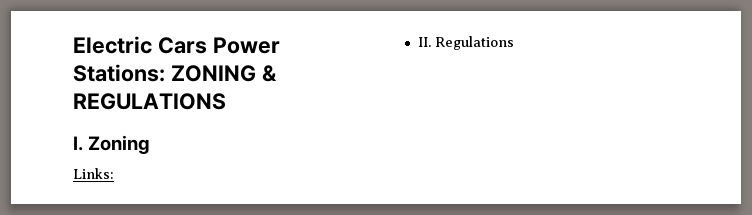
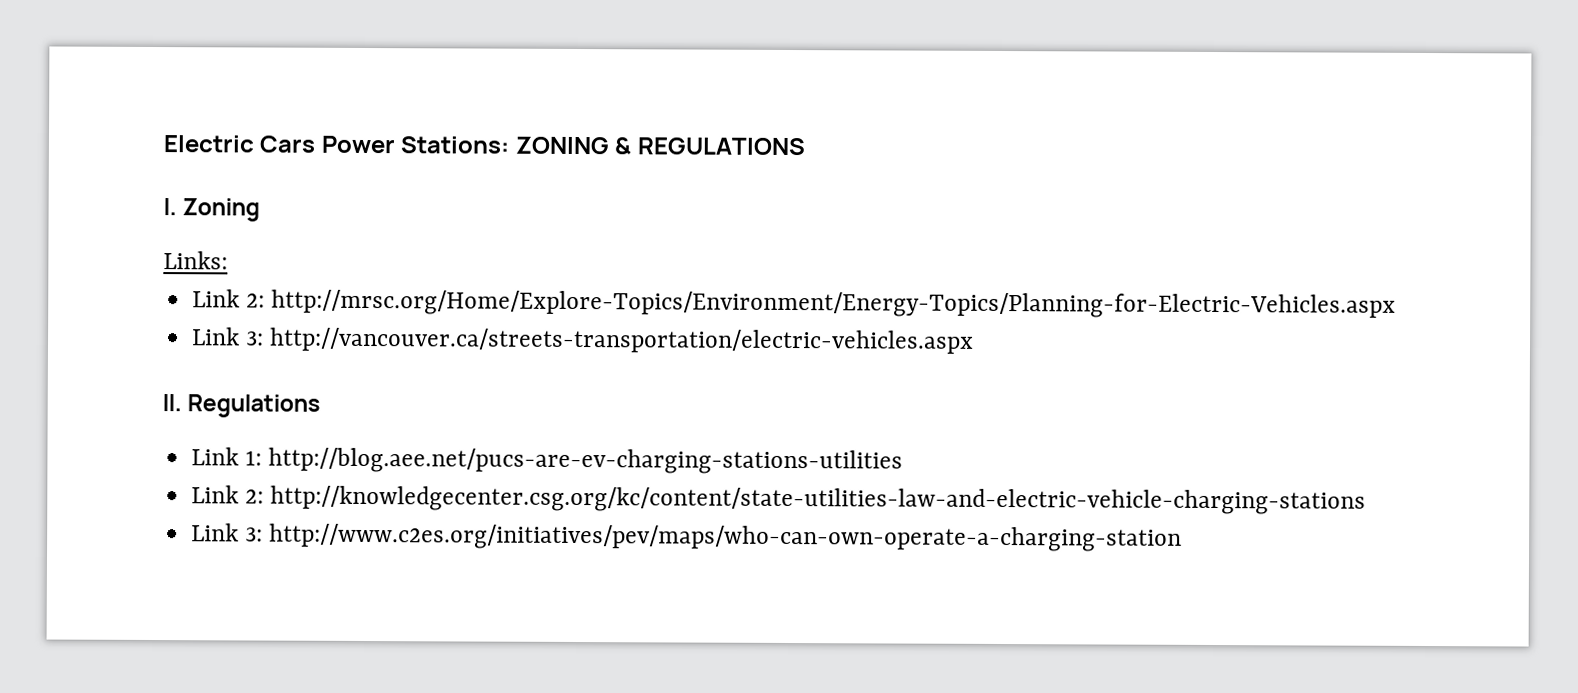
[417,36,514,50] II. Regulations -> [192,289,1397,319] [191,327,975,354] [162,394,321,418] [191,447,904,475] [191,485,1367,515] [191,523,1183,552] Link 2: http://mrsc.org/Home/Explore-Topics/Environment/Energy-Topics/Planning-for-Electric-Vehicles.aspx // Link 3: http://vancouver.ca/streets-transportation/electric-vehicles.aspx // II. Regulations // Link 1: http://blog.aee.net/pucs-are-ev-charging-stations-utilities // Link 2: http://knowledgecenter.csg.org/kc/content/state-utilities-law-and-electric-vehicle-charging-stations // Link 3: http://www.c2es.org/initiatives/pev/maps/who-can-own-operate-a-charging-station

